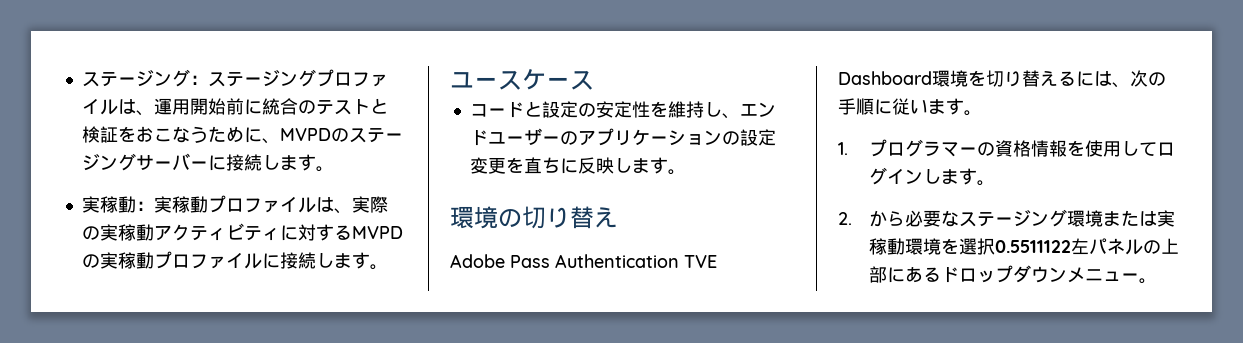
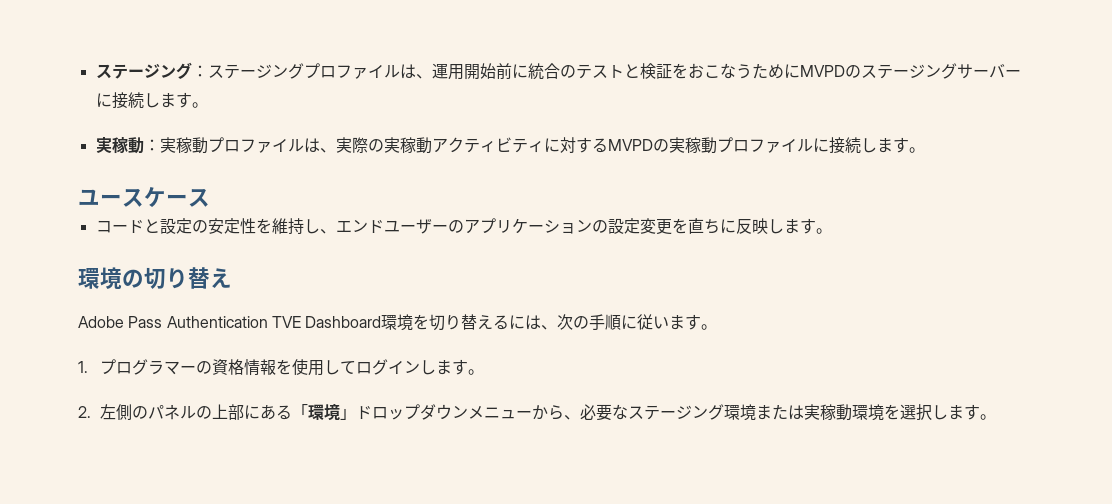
[261,138,280,144] 、 -> (800, 71) none
[868,210,905,227] から -> [100,404,581,421] 左側のパネルの上部にある「環境」ドロップダウンメニューから、
[994,238,1179,255] [868,265,1139,283] 0.5511122左パネルの上部にあるドロップダウンメニュー -> [932,404,981,420] します

